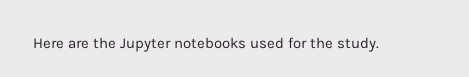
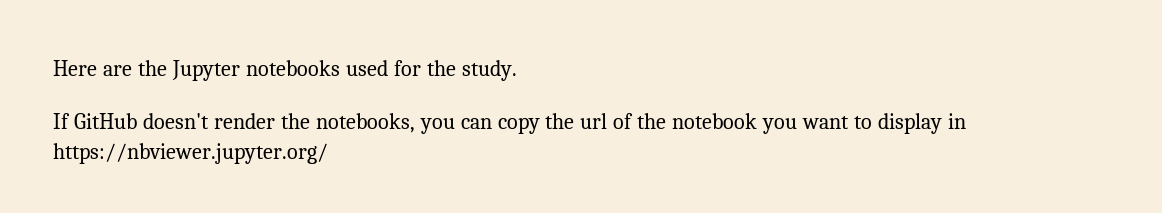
(380, 44) none -> [53,113,966,134] [53,143,328,164] // If GitHub doesn't render the notebooks, you can copy the url of the notebook you want to display in https://nbviewer.jupyter.org/

